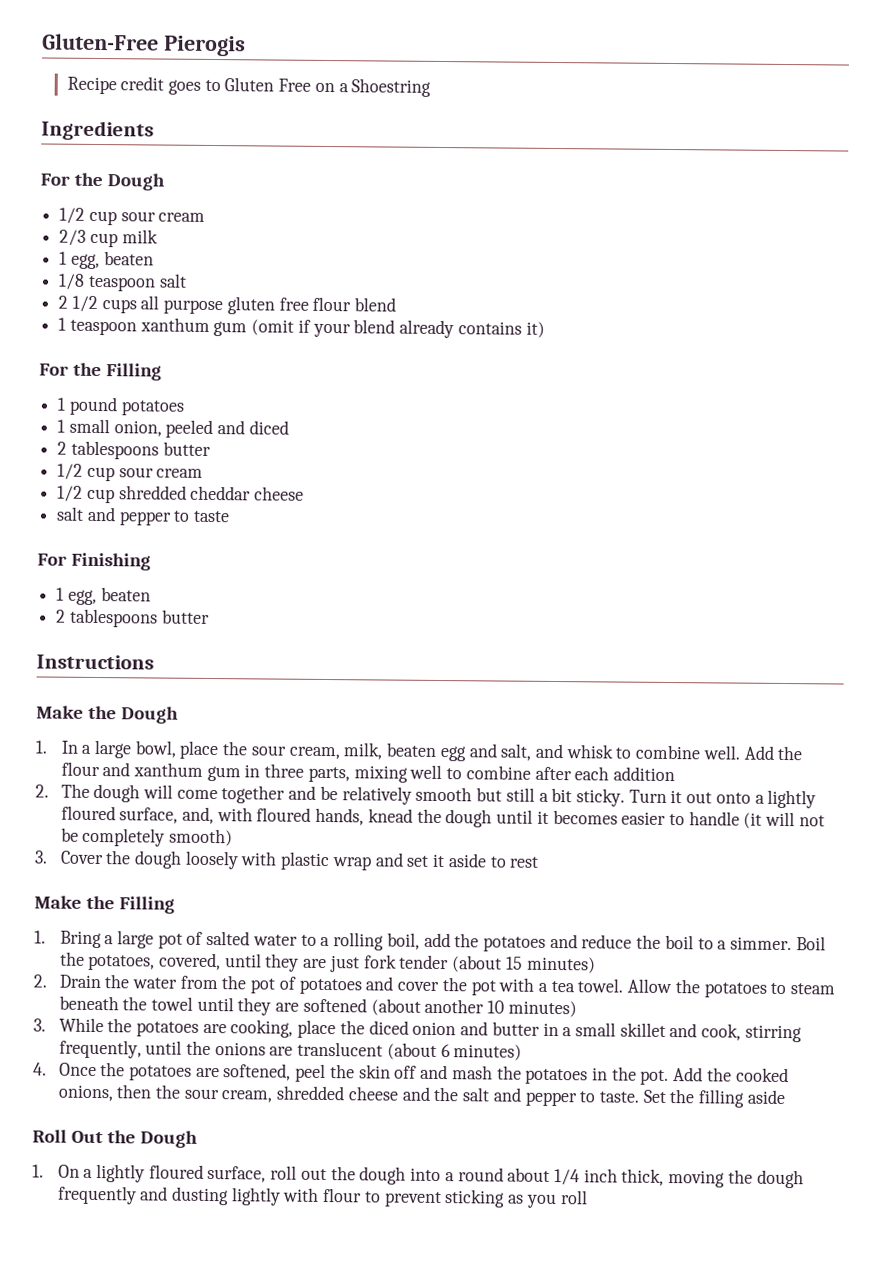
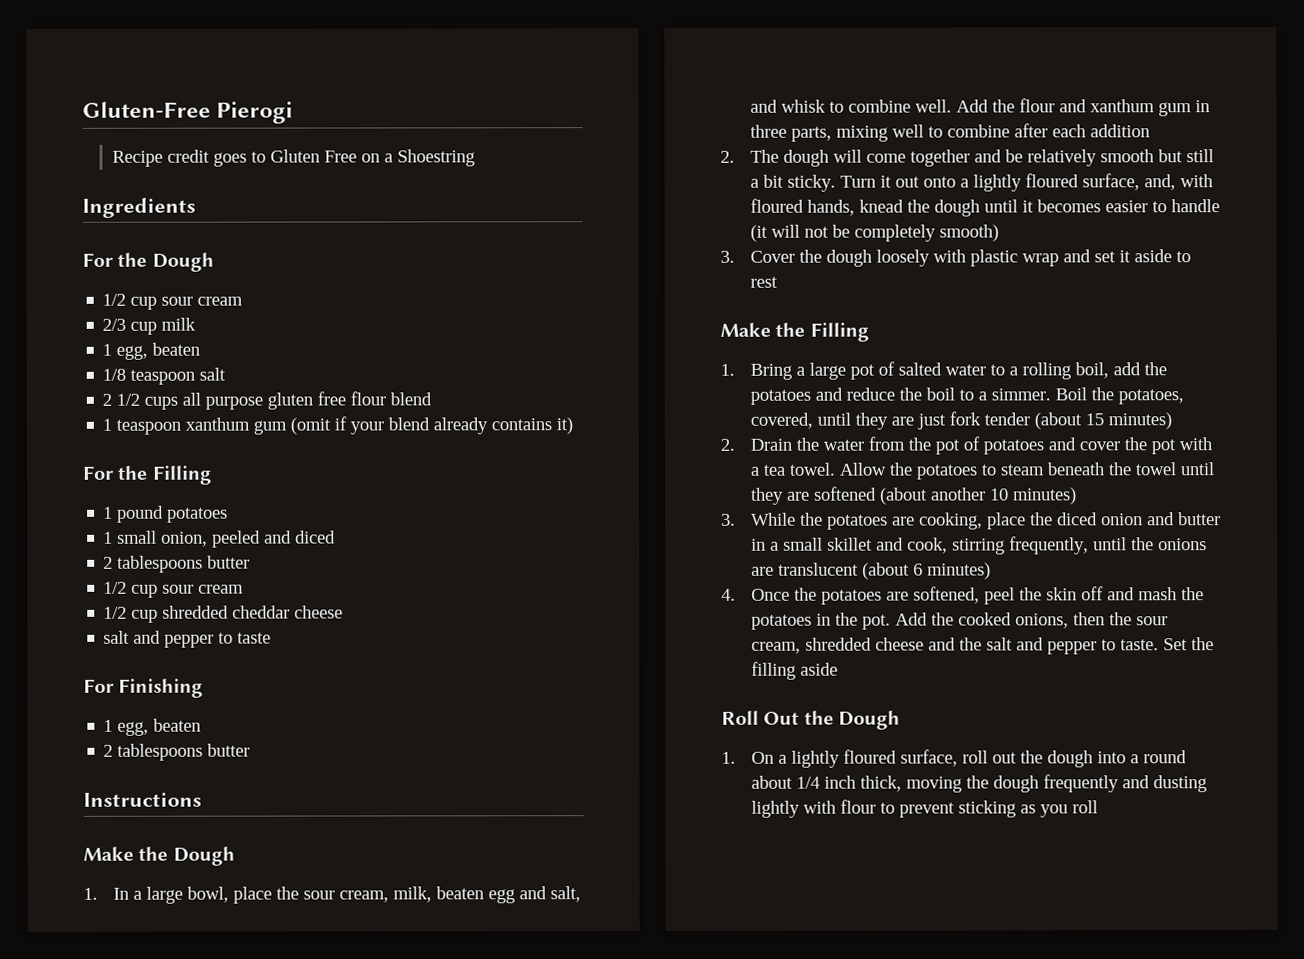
[163,35,246,57] Pierogis -> [216,101,294,124] Pierogi

